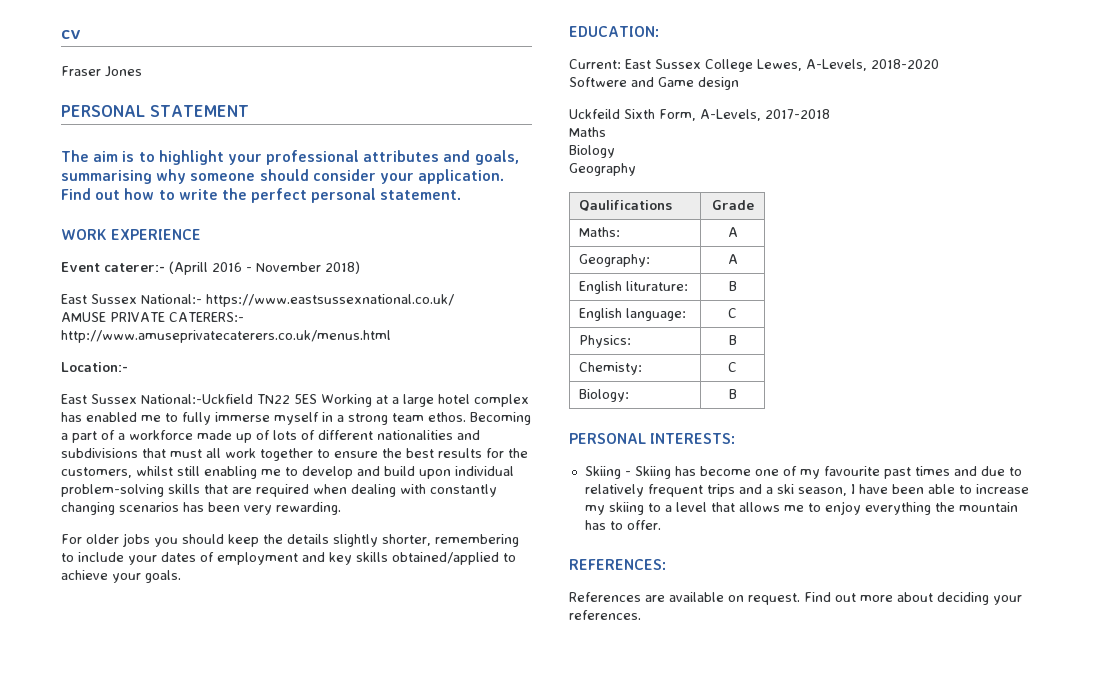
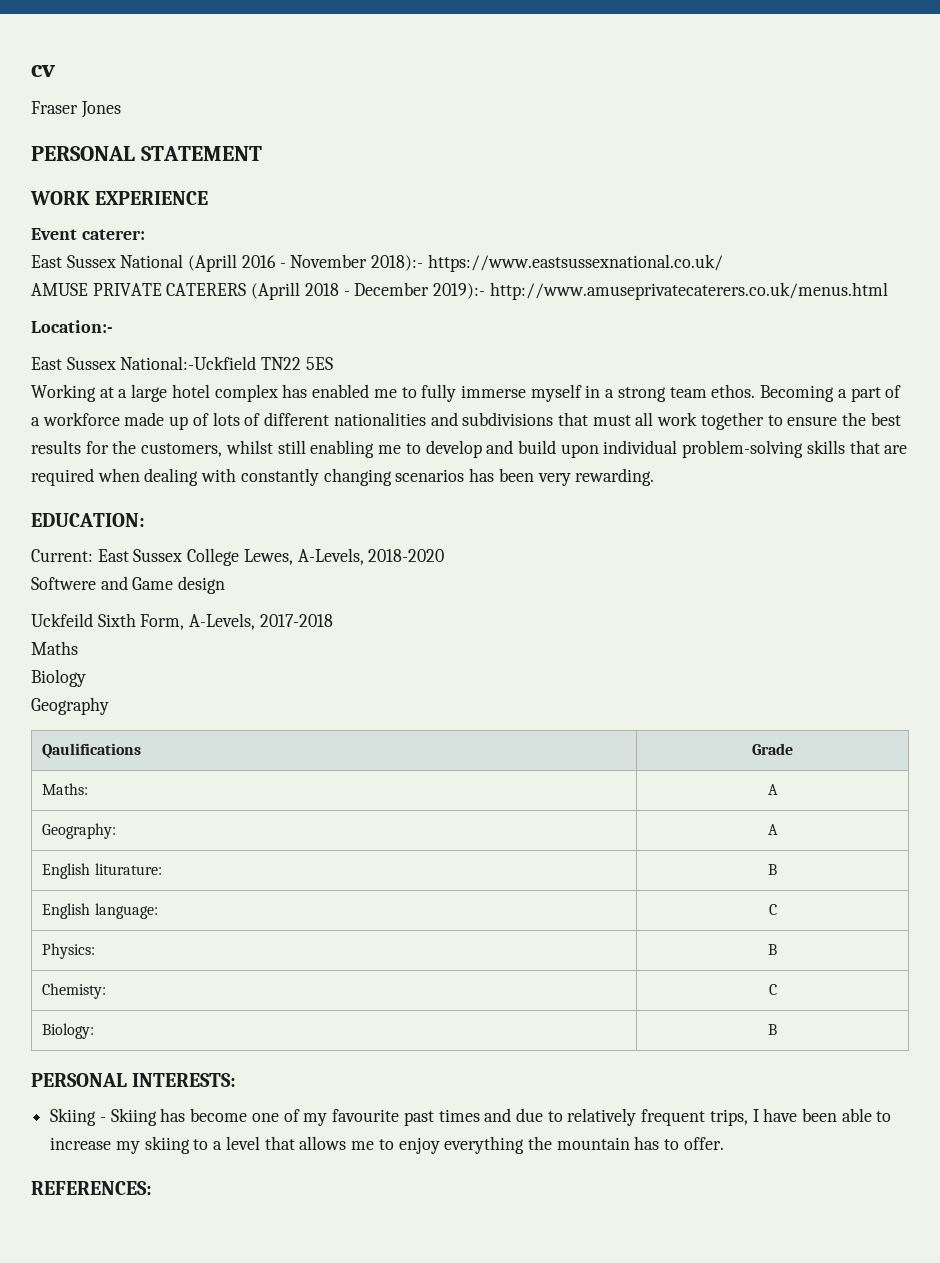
[61,150,519,165] [61,169,505,184] [61,188,462,203] [61,229,202,240] [61,261,360,275] [61,294,454,307] [61,312,244,322] The aim is to highlight your professional attributes and goals, summarising why someone should consider your application. Find out how to write the perfect personal statement. // WORK EXPERIENCE // Event caterer:- (Aprill 2016 - November 2018) // East Sussex National:- https://www.eastsussexnational.co.uk/ // AMUSE PRIVATE CATERERS:- -> [30,191,209,205] [31,228,145,240] [31,254,723,272] [31,282,486,300] WORK EXPERIENCE // Event caterer: // East Sussex National (Aprill 2016 - November 2018):- https://www.eastsussexnational.co.uk/ // AMUSE PRIVATE CATERERS (Aprill 2018 - December 2019):-
(317, 399) none -> (333, 363) //
[61,533,519,547] [61,552,516,565] [61,570,181,583] // For older jobs you should keep the details slightly shorter, remembering to include your dates of employment and key skills obtained/applied to achieve your goals. -> (655, 477) none
[706,484,847,497] trips and a ski season, -> [709,1109,748,1126] trips,
[569,592,1022,605] [569,610,641,620] // References are available on request. Find out more about deciding your references. -> (152, 1188) none

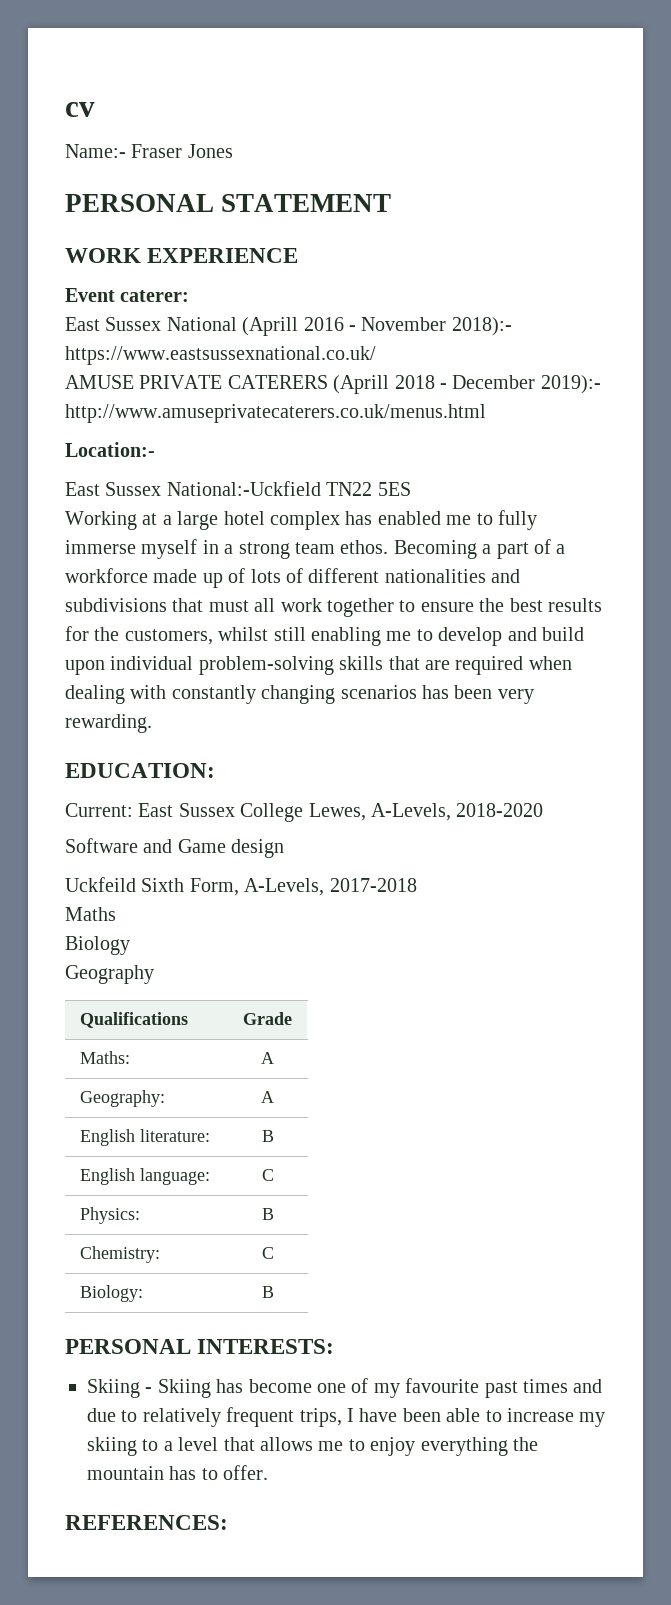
(56, 71) none -> [65,144,126,158] Name:-
[31,577,96,590] Softwere -> [65,838,138,853] Software
[42,743,142,758] Qaulifications -> [80,1012,189,1028] Qualifications
[94,863,162,875] liturature: -> [140,1129,211,1142] literature:
[42,983,107,999] Chemisty: -> [80,1246,161,1263] Chemistry:

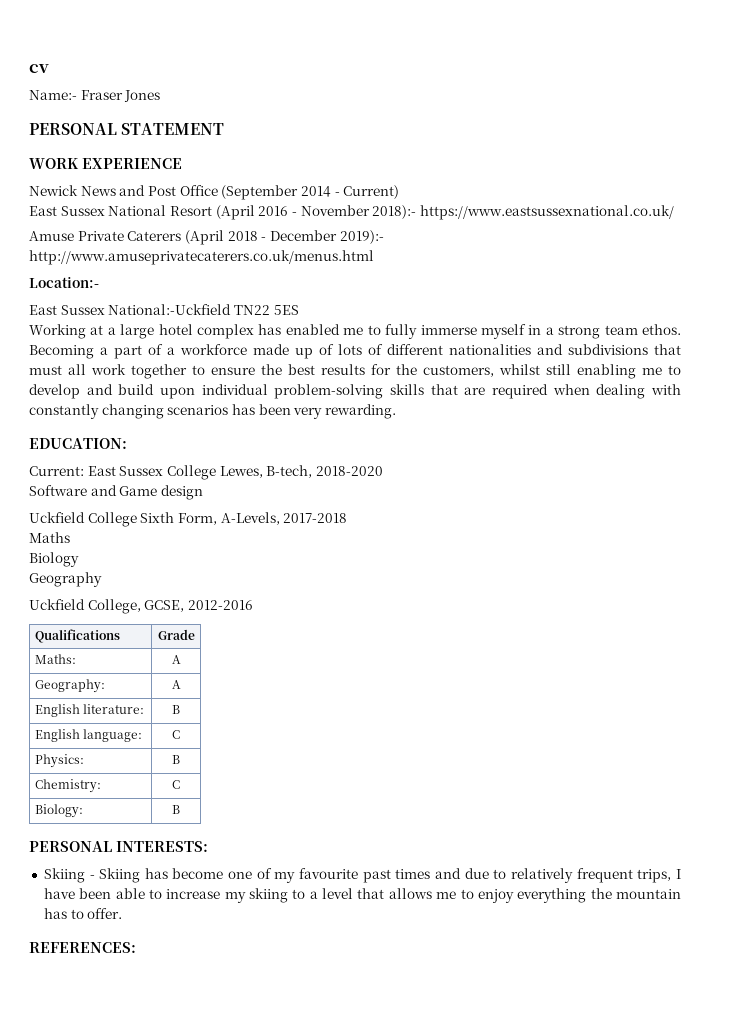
[65,288,190,302] Event caterer: -> [29,185,400,200] Newick News and Post Office (September 2014 - Current)
[242,317,299,336] (Aprill -> [169,205,255,220] Resort (April
[65,375,390,394] AMUSE PRIVATE CATERERS (Aprill -> [29,230,224,245] Amuse Private Caterers (April
[371,803,451,821] A-Levels, -> [266,465,313,478] B-tech,
[65,877,136,892] Uckfeild -> [29,512,137,527] Uckfield College
(154, 974) none -> [29,599,253,614] // Uckfield College, GCSE, 2012-2016

